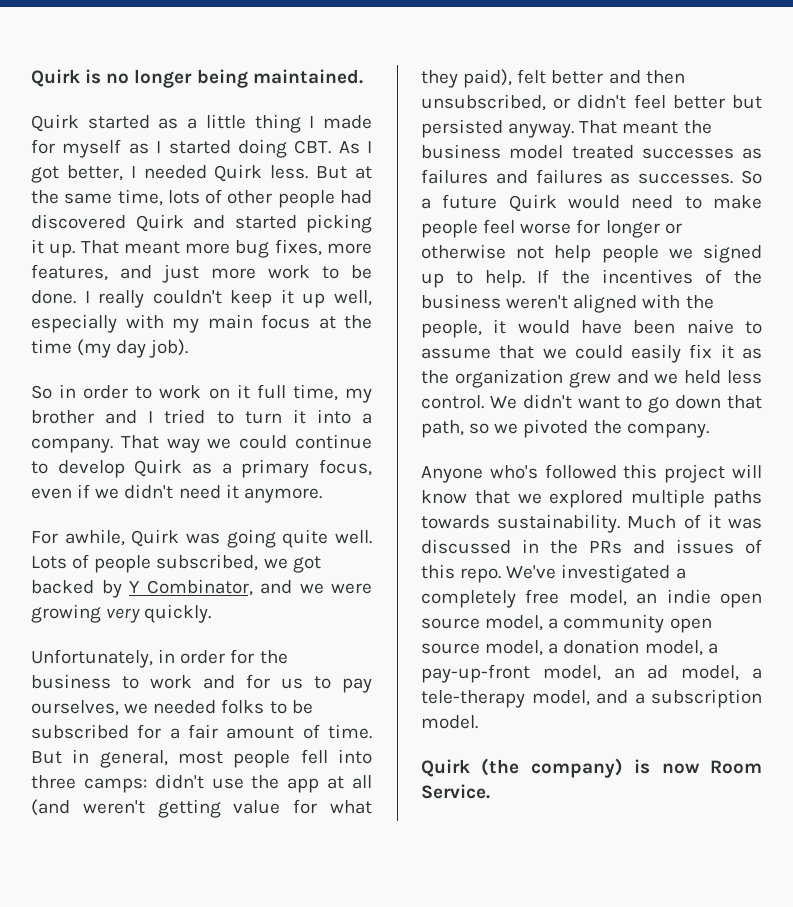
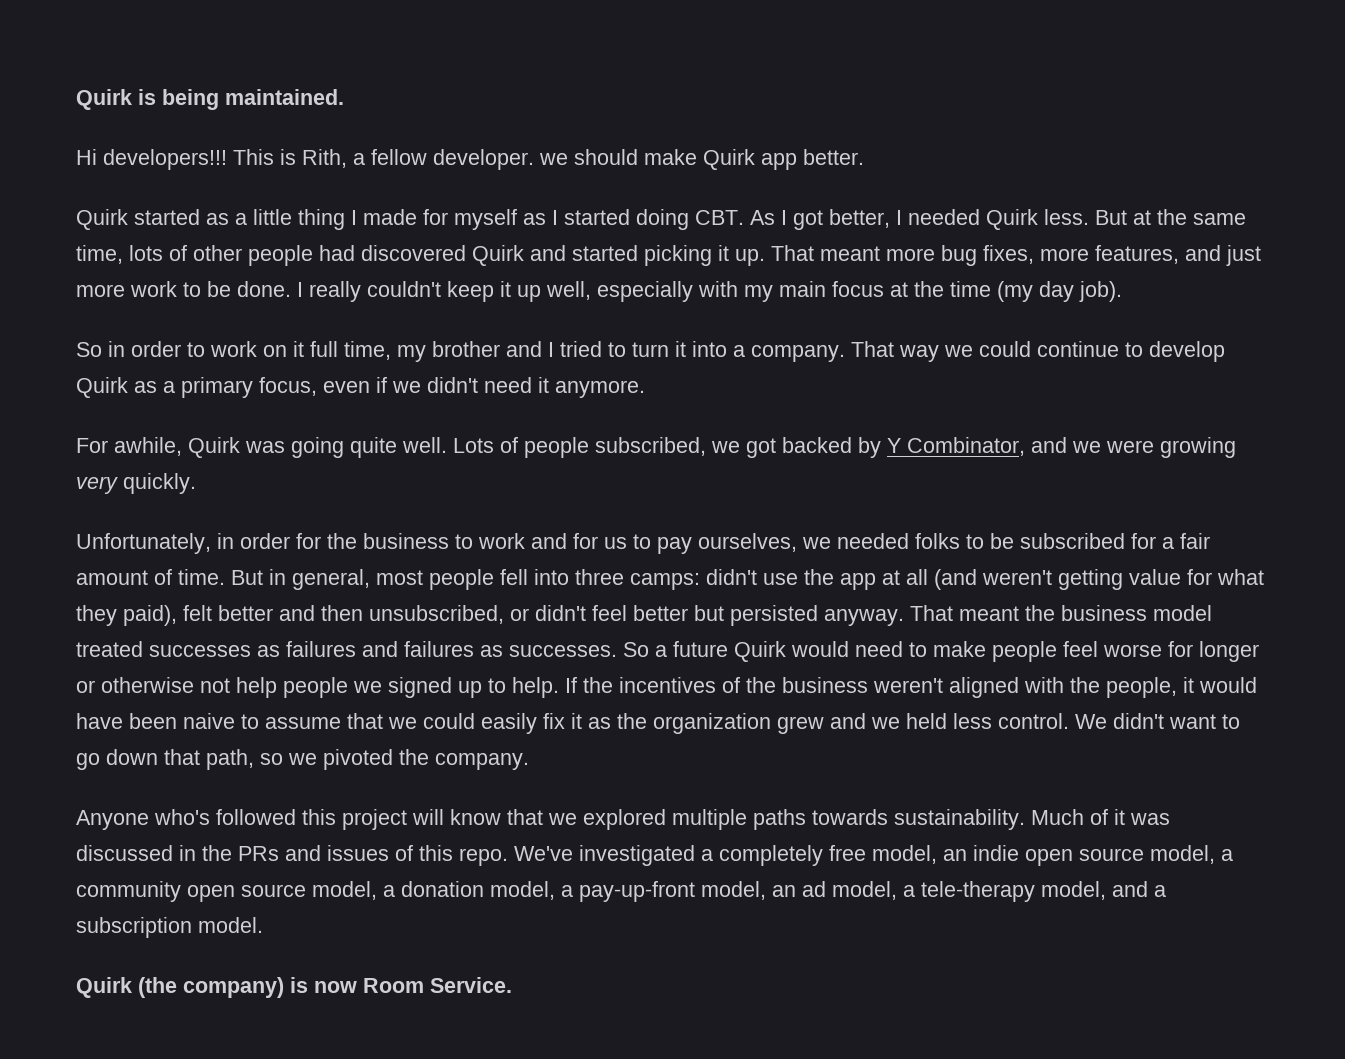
[106,69,193,88] no longer -> (156, 97) none
(363, 76) none -> [76,149,864,170] // Hi developers!!! This is Rith, a fellow developer. we should make Quirk app better.

